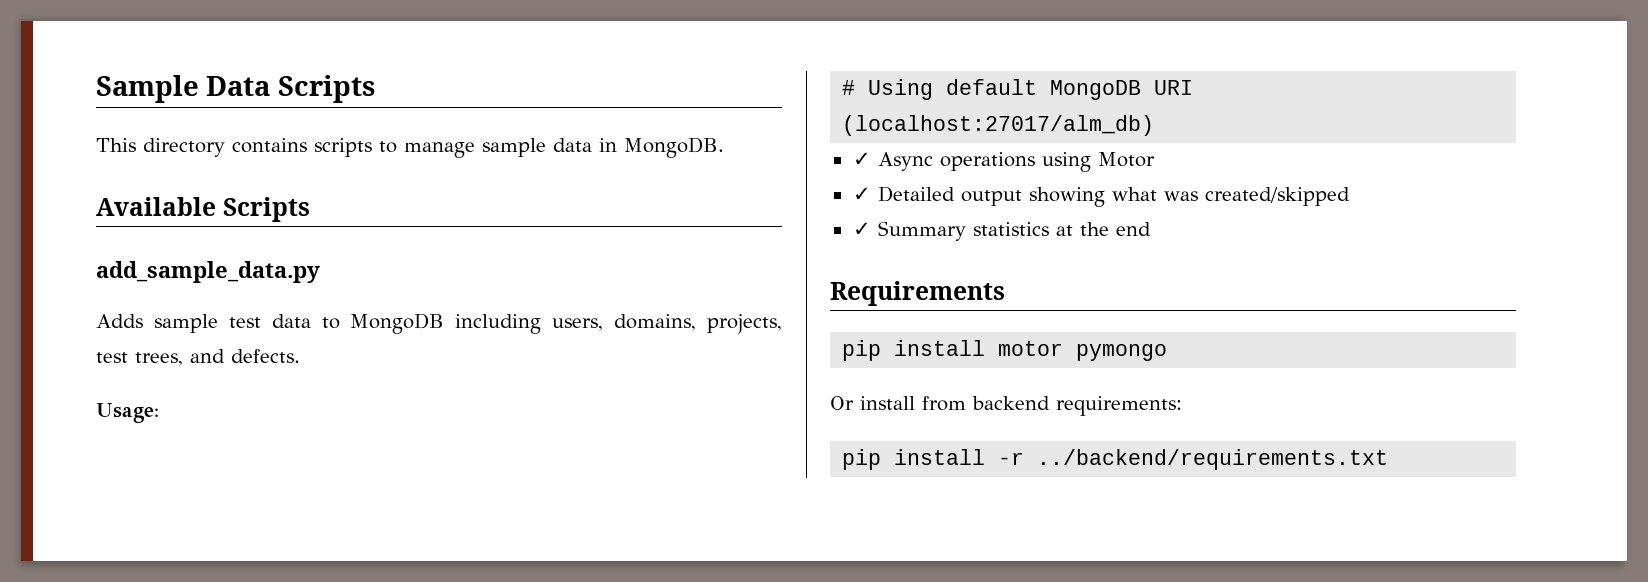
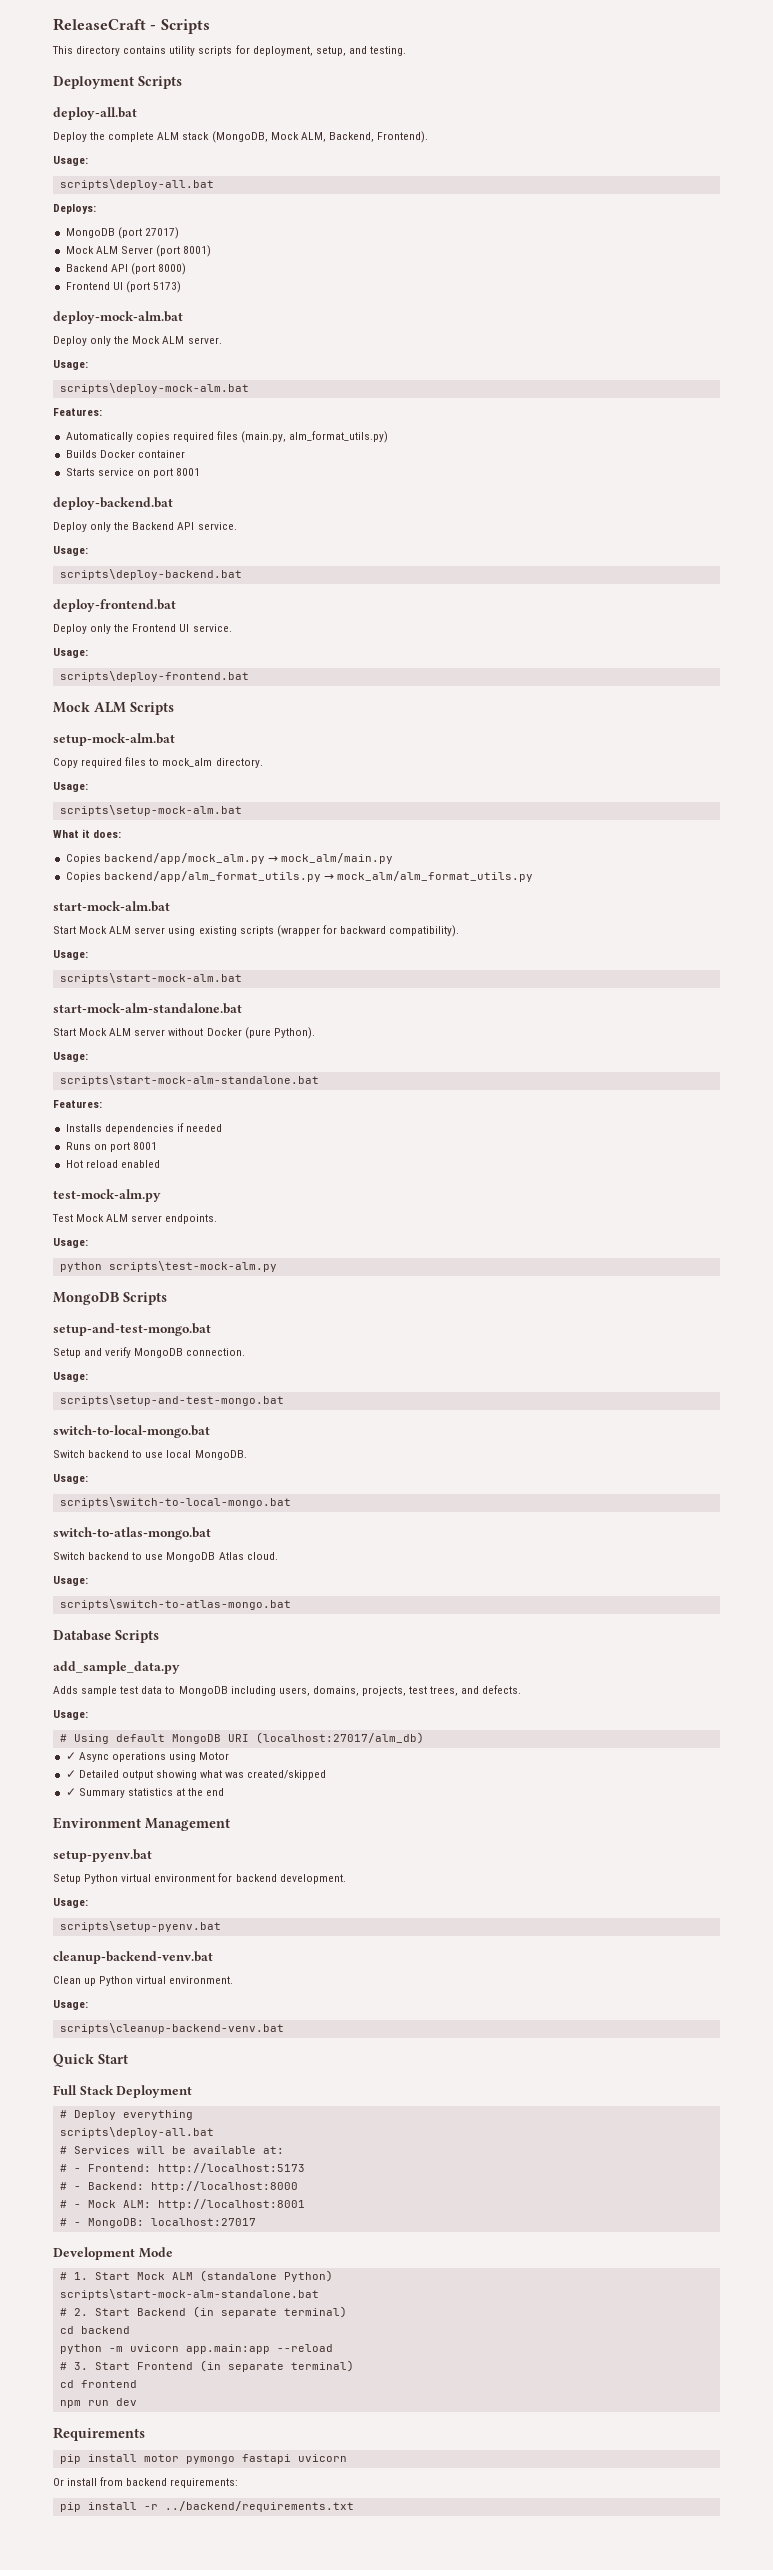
[96,75,271,103] Sample Data -> [53,18,157,31] ReleaseCraft -
[314,137,724,158] [96,197,216,216] scripts to manage sample data in MongoDB. // Available -> [169,45,406,56] [53,76,182,89] [53,107,137,120] [53,131,428,143] [53,156,88,166] [59,179,214,190] [53,204,96,214] [65,227,179,239] [65,245,212,257] [65,263,186,275] [65,281,181,293] [53,311,183,324] [53,336,222,346] [53,360,88,370] [59,383,249,394] [53,408,102,416] [65,431,389,443] [65,450,185,458] [65,468,201,478] [53,497,173,510] [53,522,237,532] [53,546,88,556] [59,569,242,580] [53,599,176,612] [53,624,232,634] [53,648,88,658] [59,671,249,682] [53,702,174,715] [53,733,175,746] [53,757,263,768] [53,782,88,792] [59,805,242,816] [53,829,122,838] [65,853,393,864] [65,871,533,882] [53,901,170,912] [53,925,460,937] [53,950,88,960] [59,973,242,984] [53,1003,242,1014] [53,1027,315,1039] [53,1052,88,1062] [59,1075,319,1086] [53,1100,102,1108] [65,1123,222,1134] [65,1142,157,1152] [65,1160,160,1168] [53,1189,161,1202] [52,1214,218,1224] [53,1238,88,1248] [59,1261,277,1272] [53,1292,167,1305] [53,1323,211,1336] [53,1347,246,1358] [53,1372,88,1382] [59,1395,284,1406] [53,1425,210,1438] [53,1450,247,1460] [53,1474,88,1484] [59,1497,291,1508] [53,1527,211,1540] [53,1552,278,1562] [53,1576,88,1586] [59,1599,291,1610] [53,1630,111,1641] utility scripts for deployment, setup, and testing. // Deployment Scripts // deploy-all.bat // Deploy the complete ALM stack (MongoDB, Mock ALM, Backend, Frontend). // Usage: // scripts\deploy-all.bat // Deploys: // MongoDB (port 27017) // Mock ALM Server (port 8001) // Backend API (port 8000) // Frontend UI (port 5173) // deploy-mock-alm.bat // Deploy only the Mock ALM server. // Usage: // scripts\deploy-mock-alm.bat // Features: // Automatically copies required files (main.py, alm_format_utils.py) // Builds Docker container // Starts service on port 8001 // deploy-backend.bat // Deploy only the Backend API service. // Usage: // scripts\deploy-backend.bat // deploy-frontend.bat // Deploy only the Frontend UI service. // Usage: // scripts\deploy-frontend.bat // Mock ALM Scripts // setup-mock-alm.bat // Copy required files to mock_alm directory. // Usage: // scripts\setup-mock-alm.bat // What it does: // Copies backend/app/mock_alm.py → mock_alm/main.py // Copies backend/app/alm_format_utils.py → mock_alm/alm_format_utils.py // start-mock-alm.bat // Start Mock ALM server using existing scripts (wrapper for backward compatibility). // Usage: // scripts\start-mock-alm.bat // start-mock-alm-standalone.bat // Start Mock ALM server without Docker (pure Python). // Usage: // scripts\start-mock-alm-standalone.bat // Features: // Installs dependencies if needed // Runs on port 8001 // Hot reload enabled // test-mock-alm.py // Test Mock ALM server endpoints. // Usage: // python scripts\test-mock-alm.py // MongoDB Scripts // setup-and-test-mongo.bat // Setup and verify MongoDB connection. // Usage: // scripts\setup-and-test-mongo.bat // switch-to-local-mongo.bat // Switch backend to use local MongoDB. // Usage: // scripts\switch-to-local-mongo.bat // switch-to-atlas-mongo.bat // Switch backend to use MongoDB Atlas cloud. // Usage: // scripts\switch-to-atlas-mongo.bat // Database
(1151, 229) none -> [53,1817,230,1831] [53,1849,152,1862] [53,1873,346,1884] [53,1898,88,1908] [59,1921,221,1932] [53,1951,213,1964] [53,1976,234,1986] [53,2000,88,2010] [59,2023,284,2034] [53,2054,128,2067] [53,2085,193,2098] [59,2110,193,2120] [59,2127,214,2138] [59,2146,284,2154] [59,2163,305,2174] [59,2181,298,2192] [59,2199,305,2210] [59,2218,256,2228] [53,2247,173,2260] [59,2270,333,2282] [59,2289,319,2300] [59,2306,347,2318] [59,2326,130,2334] [59,2344,333,2354] [59,2360,354,2372] [59,2380,137,2388] [59,2398,137,2408] // Environment Management // setup-pyenv.bat // Setup Python virtual environment for backend development. // Usage: // scripts\setup-pyenv.bat // cleanup-backend-venv.bat // Clean up Python virtual environment. // Usage: // scripts\cleanup-backend-venv.bat // Quick Start // Full Stack Deployment // # Deploy everything // scripts\deploy-all.bat // # Services will be available at: // # - Frontend: http://localhost:5173 // # - Backend: http://localhost:8000 // # - Mock ALM: http://localhost:8001 // # - MongoDB: localhost:27017 // Development Mode // # 1. Start Mock ALM (standalone Python) // scripts\start-mock-alm-standalone.bat // # 2. Start Backend (in separate terminal) // cd backend // python -m uvicorn app.main:app --reload // # 3. Start Frontend (in separate terminal) // cd frontend // npm run dev
(1168, 352) none -> [241,2454,347,2464] fastapi uvicorn

